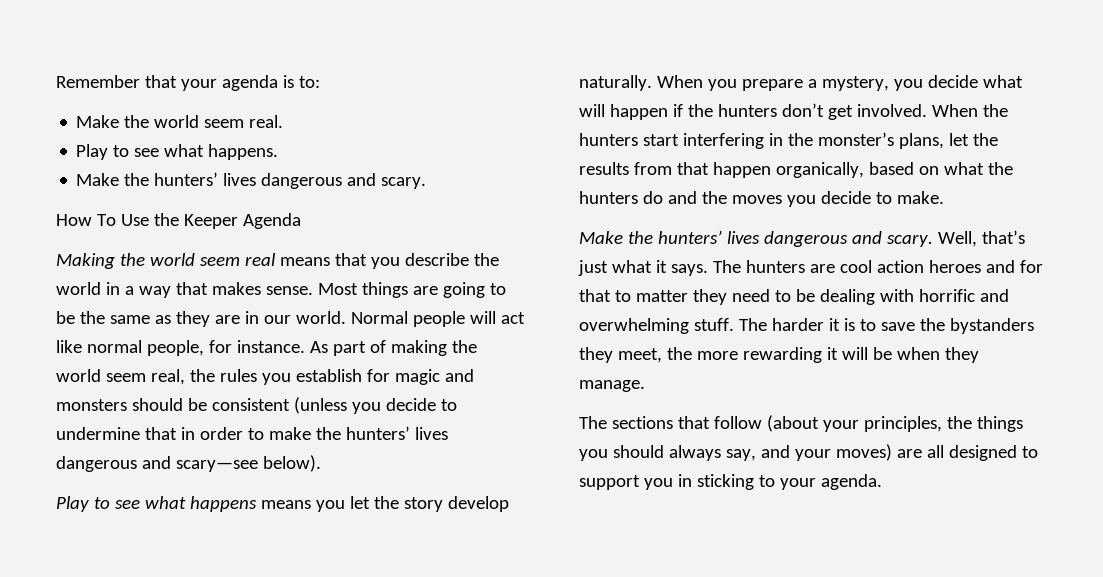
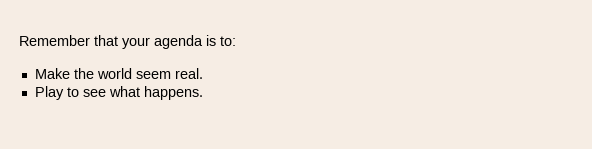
[76,172,427,189] [56,213,301,229] [56,253,499,269] [56,282,506,298] [56,311,525,327] [56,340,477,356] [56,369,474,385] [56,397,457,414] [56,426,448,440] [56,455,321,472] [56,496,509,512] [579,75,1023,91] [579,103,1008,120] [579,132,998,149] [579,162,1013,178] [579,191,944,207] [579,230,1025,247] [578,260,1043,276] [579,289,1009,305] [579,318,1034,334] [579,347,979,363] [579,380,645,392] [579,415,1023,432] [579,444,1038,461] [579,474,882,490] // Make the hunters’ lives dangerous and scary. // How To Use the Keeper Agenda // Making the world seem real means that you describe the world in a way that makes sense. Most things are going to be the same as they are in our world. Normal people will act like normal people, for instance. As part of making the world seem real, the rules you establish for magic and monsters should be consistent (unless you decide to undermine that in order to make the hunters’ lives dangerous and scary—see below). // Play to see what happens means you let the story develop naturally. When you prepare a mystery, you decide what will happen if the hunters don’t get involved. When the hunters start interfering in the monster’s plans, let the results from that happen organically, based on what the hunters do and the moves you decide to make. // Make the hunters’ lives dangerous and scary. Well, that’s just what it says. The hunters are cool action heroes and for that to matter they need to be dealing with horrific and overwhelming stuff. The harder it is to save the bystanders they meet, the more rewarding it will be when they manage. // The sections that follow (about your principles, the things you should always say, and your moves) are all designed to support you in sticking to your agenda. -> (203, 93) none

